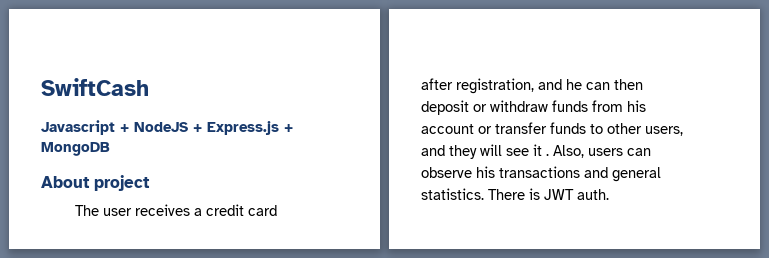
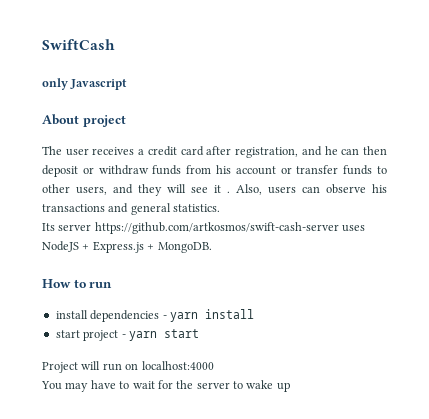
(149, 87) none -> [42,78,68,90] only
[120,121,293,135] [41,142,110,156] + NodeJS + Express.js + MongoDB -> (128, 84) none
[488,188,609,200] There is JWT auth. -> [42,222,366,234] [42,241,212,253] [42,279,113,288] [55,309,254,322] [55,329,199,341] [42,361,214,373] [41,380,290,392] // Its server https://github.com/artkosmos/swift-cash-server uses NodeJS + Express.js + MongoDB. // How to run // install dependencies - yarn install // start project - yarn start // Project will run on localhost:4000 // You may have to wait for the server to wake up

